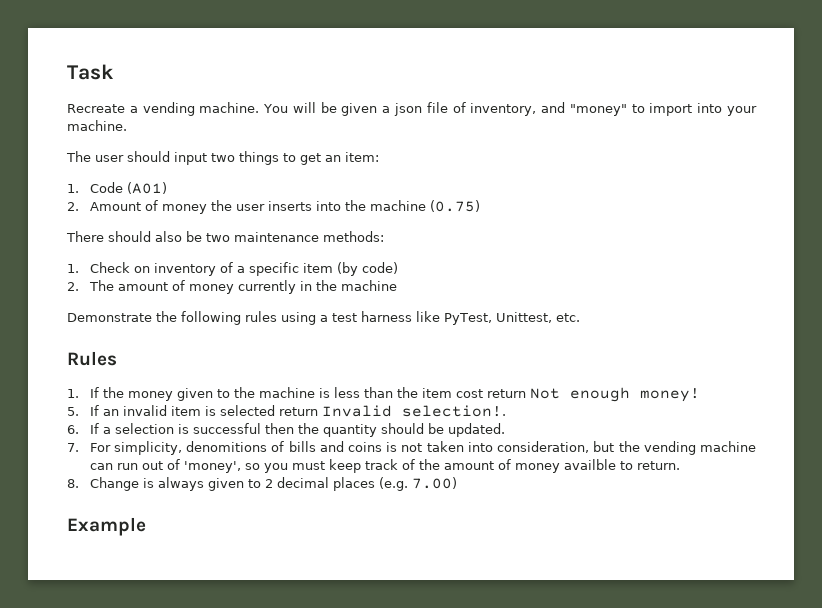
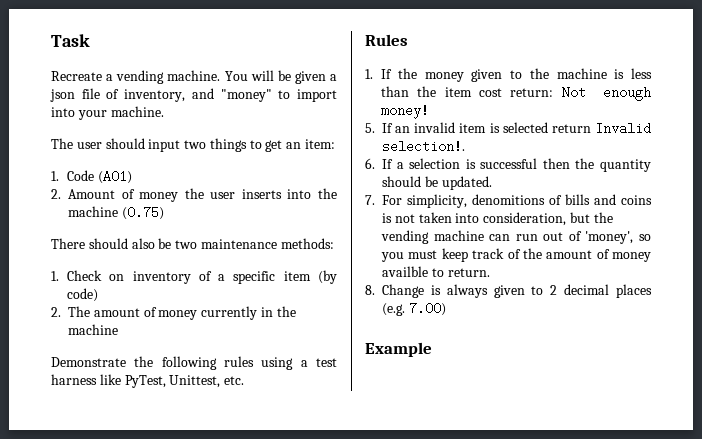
[486,389,526,398] return -> [510,88,554,97] return:

